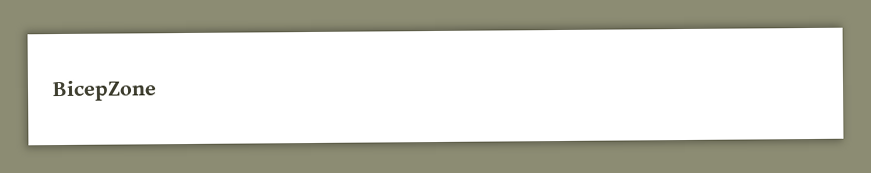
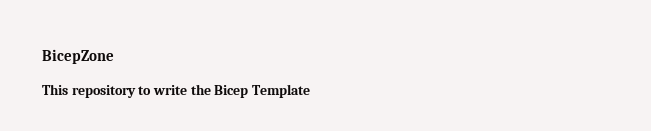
(157, 91) none -> [42,84,310,98] // This repository to write the Bicep Template

